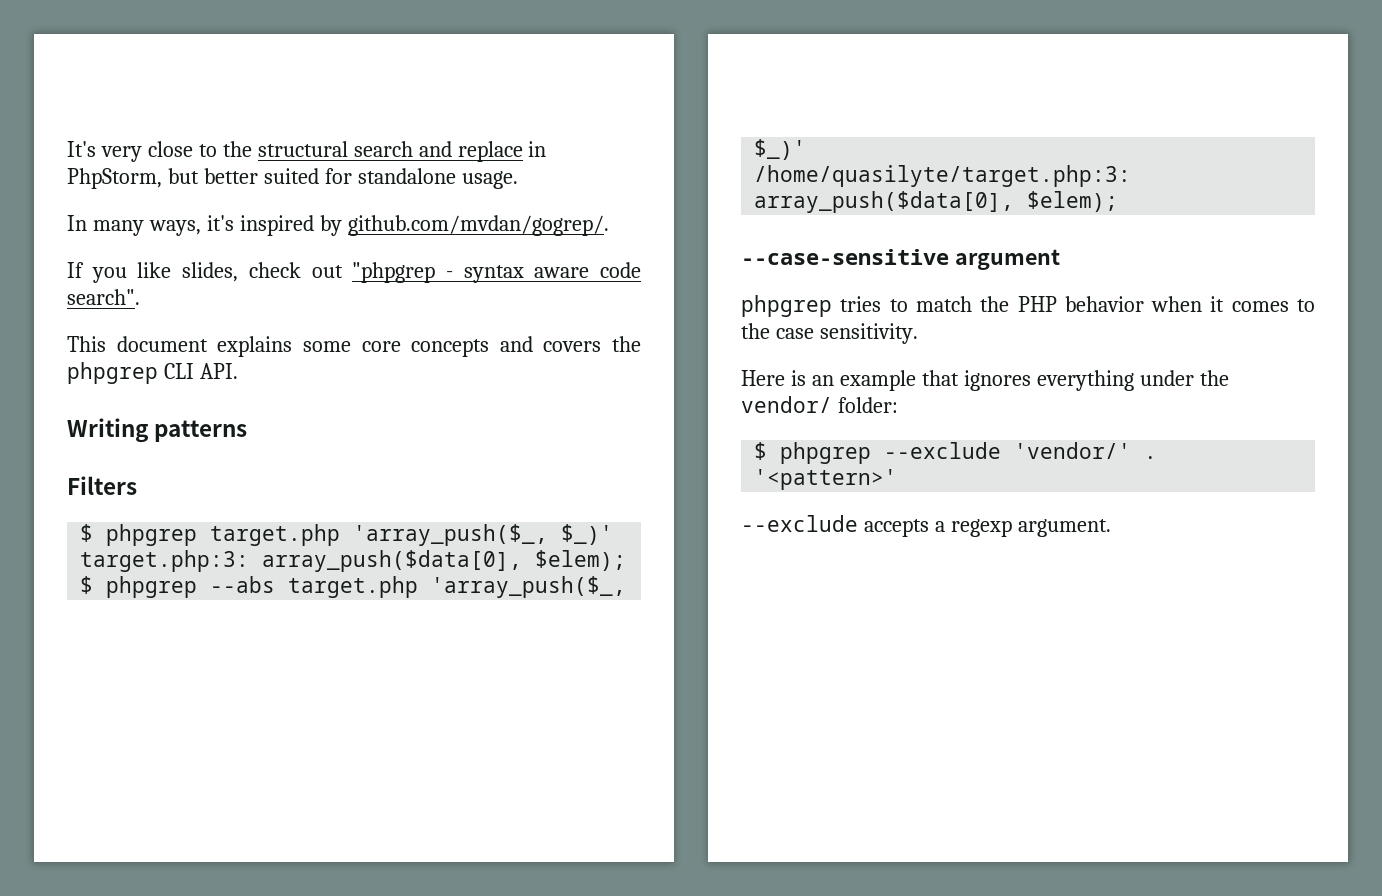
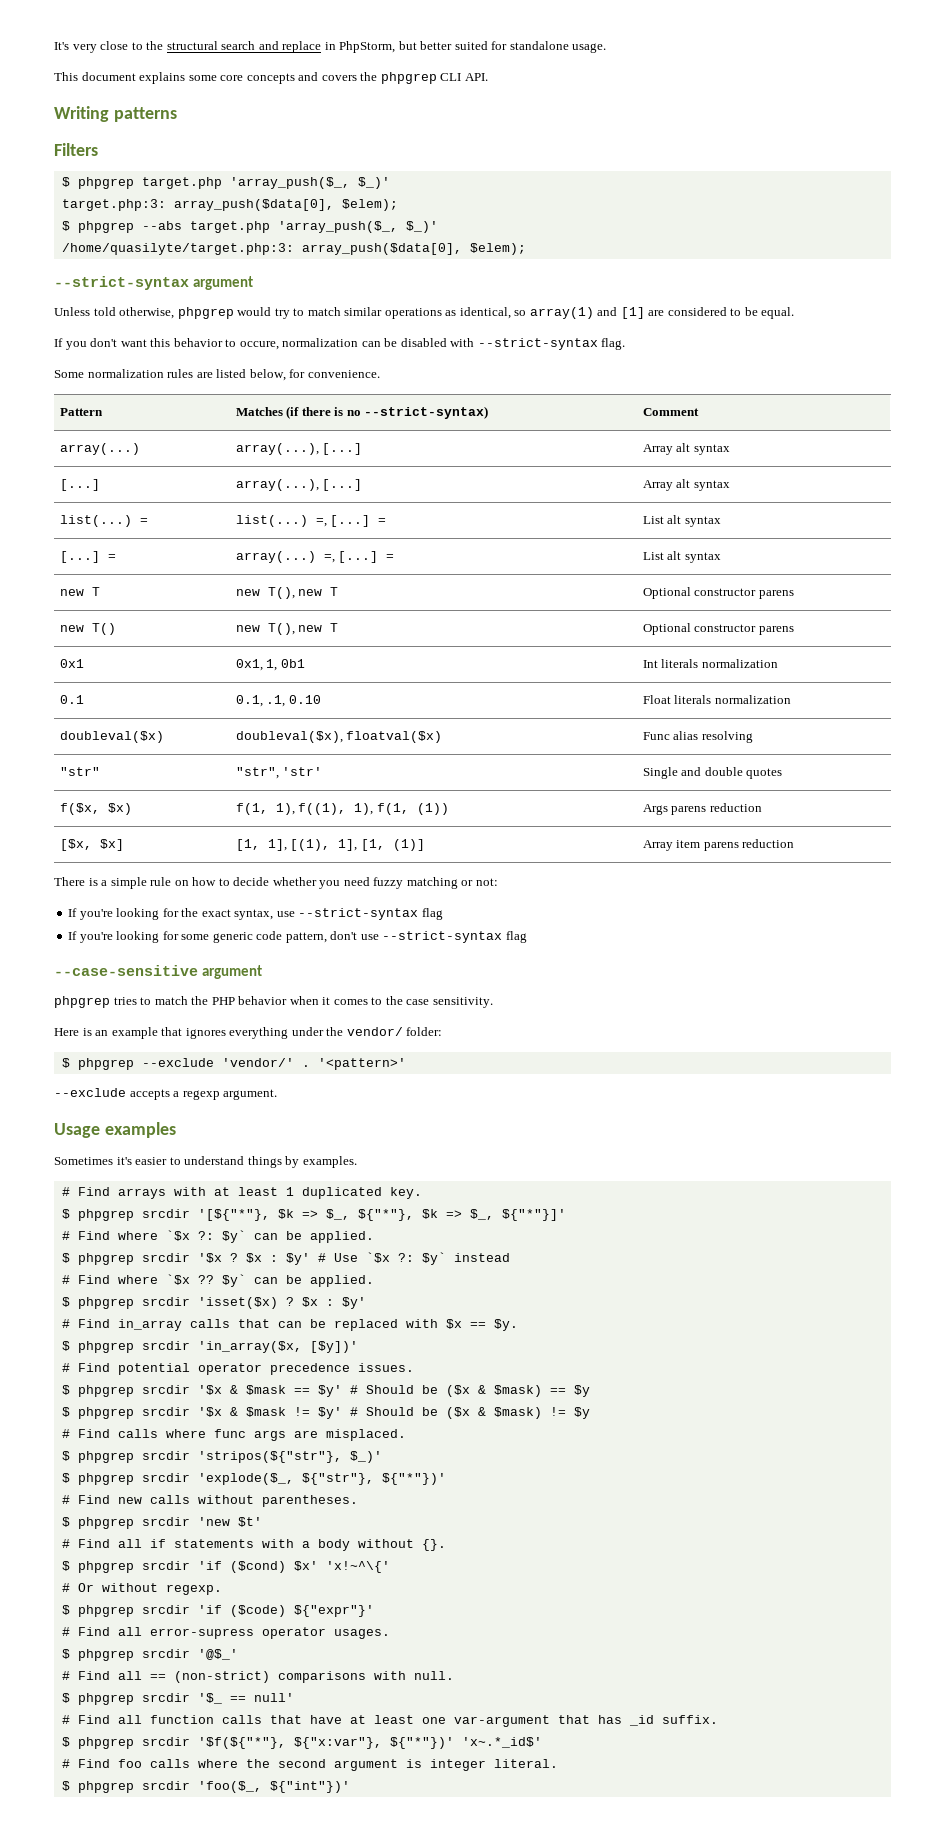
[67,215,609,236] [67,262,641,283] [67,289,140,305] // In many ways, it's inspired by github.com/mvdan/gogrep/. // If you like slides, check out "phpgrep - syntax aware code search". -> (607, 48) none
(1119, 201) none -> [54,276,254,290] [54,307,795,319] [54,338,626,350] [54,369,380,381] [59,408,103,416] [235,406,489,419] [642,408,699,416] [59,443,140,455] [235,443,363,455] [642,443,730,455] [59,479,100,491] [235,479,363,491] [642,479,730,491] [59,515,148,527] [235,515,387,527] [642,515,721,527] [59,551,116,563] [235,551,395,563] [642,551,721,563] [59,587,100,596] [235,587,339,599] [642,587,794,599] [59,623,116,635] [235,623,339,635] [642,623,794,635] [59,659,84,668] [235,659,305,671] [642,659,778,668] [59,695,84,704] [235,695,321,707] [642,695,791,704] [59,731,164,743] [235,731,443,743] [642,731,753,743] [59,767,100,776] [235,767,323,779] [642,767,783,779] [59,803,132,815] [235,803,449,815] [642,803,762,815] [59,839,124,851] [235,839,425,851] [642,839,795,851] [54,877,498,889] [68,908,443,920] [68,931,527,943] // --strict-syntax argument // Unless told otherwise, phpgrep would try to match similar operations as identical, so array(1) and [1] are considered to be equal. // If you don't want this behavior to occure, normalization can be disabled with --strict-syntax flag. // Some normalization rules are listed below, for convenience. // Pattern | Matches (if there is no --strict-syntax) | Comment // array(...) | array(...), [...] | Array alt syntax // [...] | array(...), [...] | Array alt syntax // list(...) = | list(...) =, [...] = | List alt syntax // [...] = | array(...) =, [...] = | List alt syntax // new T | new T(), new T | Optional constructor parens // new T() | new T(), new T | Optional constructor parens // 0x1 | 0x1, 1, 0b1 | Int literals normalization // 0.1 | 0.1, .1, 0.10 | Float literals normalization // doubleval($x) | doubleval($x), floatval($x) | Func alias resolving // "str" | "str", 'str' | Single and double quotes // f($x, $x) | f(1, 1), f((1), 1), f(1, (1)) | Args parens reduction // [$x, $x] | [1, 1], [(1), 1], [1, (1)] | Array item parens reduction // There is a simple rule on how to decide whether you need fuzzy matching or not: // If you're looking for the exact syntax, use --strict-syntax flag // If you're looking for some generic code pattern, don't use --strict-syntax flag
(1111, 528) none -> [54,1122,176,1138] [54,1156,357,1168] [61,1187,422,1199] [61,1209,566,1221] [61,1230,374,1243] [61,1252,510,1265] [61,1274,374,1287] [61,1297,366,1309] [61,1319,518,1331] [61,1341,358,1353] [61,1363,414,1375] [61,1385,590,1397] [61,1407,590,1419] [61,1429,406,1441] [61,1451,382,1463] [61,1473,446,1485] [61,1495,358,1507] [61,1517,262,1529] [61,1539,446,1551] [61,1561,390,1573] [61,1583,222,1595] [61,1605,374,1617] [61,1627,390,1639] [61,1649,238,1661] [61,1671,454,1683] [61,1693,294,1705] [61,1715,718,1727] [61,1737,542,1749] [61,1759,558,1771] [61,1781,350,1793] // Usage examples // Sometimes it's easier to understand things by examples. // # Find arrays with at least 1 duplicated key. // $ phpgrep srcdir '[${"*"}, $k => $_, ${"*"}, $k => $_, ${"*"}]' // # Find where `$x ?: $y` can be applied. // $ phpgrep srcdir '$x ? $x : $y' # Use `$x ?: $y` instead // # Find where `$x ?? $y` can be applied. // $ phpgrep srcdir 'isset($x) ? $x : $y' // # Find in_array calls that can be replaced with $x == $y. // $ phpgrep srcdir 'in_array($x, [$y])' // # Find potential operator precedence issues. // $ phpgrep srcdir '$x & $mask == $y' # Should be ($x & $mask) == $y // $ phpgrep srcdir '$x & $mask != $y' # Should be ($x & $mask) != $y // # Find calls where func args are misplaced. // $ phpgrep srcdir 'stripos(${"str"}, $_)' // $ phpgrep srcdir 'explode($_, ${"str"}, ${"*"})' // # Find new calls without parentheses. // $ phpgrep srcdir 'new $t' // # Find all if statements with a body without {}. // $ phpgrep srcdir 'if ($cond) $x' 'x!~^\{' // # Or without regexp. // $ phpgrep srcdir 'if ($code) ${"expr"}' // # Find all error-supress operator usages. // $ phpgrep srcdir '@$_' // # Find all == (non-strict) comparisons with null. // $ phpgrep srcdir '$_ == null' // # Find all function calls that have at least one var-argument that has _id suffix. // $ phpgrep srcdir '$f(${"*"}, ${"x:var"}, ${"*"})' 'x~.*_id$' // # Find foo calls where the second argument is integer literal. // $ phpgrep srcdir 'foo($_, ${"int"})'

